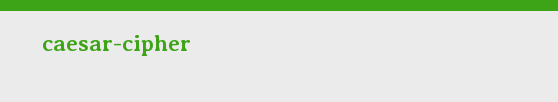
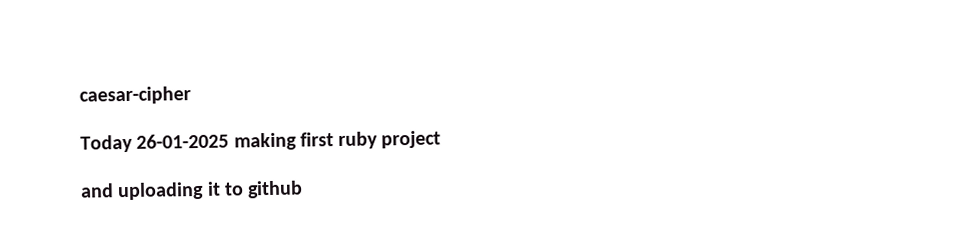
(191, 45) none -> [80,130,442,153] [80,180,304,201] // Today 26-01-2025 making first ruby project // and uploading it to github

